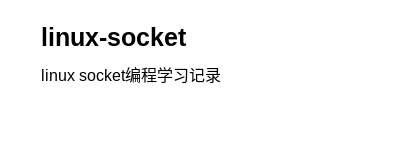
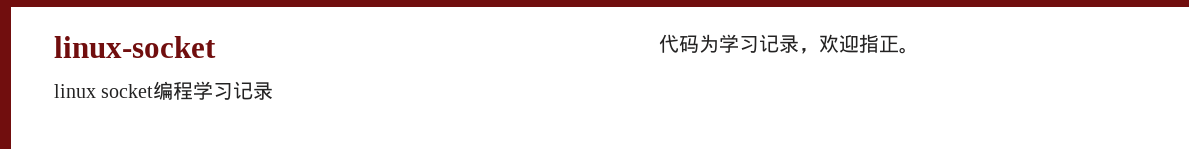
(222, 75) none -> [658,34,919,54] // 代码为学习记录，欢迎指正。

